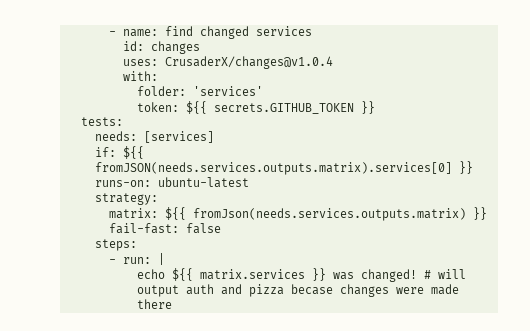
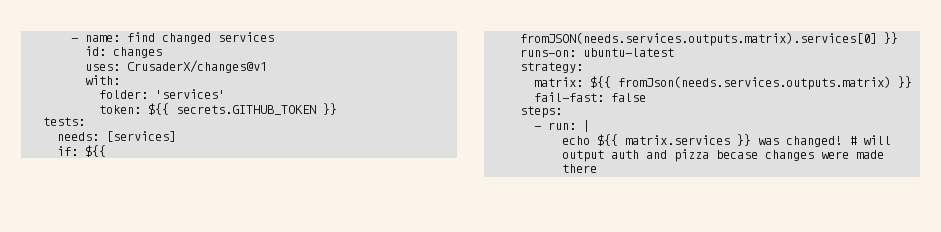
[164,56,333,69] CrusaderX/changes@v1.0.4 -> [126,60,267,73] CrusaderX/changes@v1

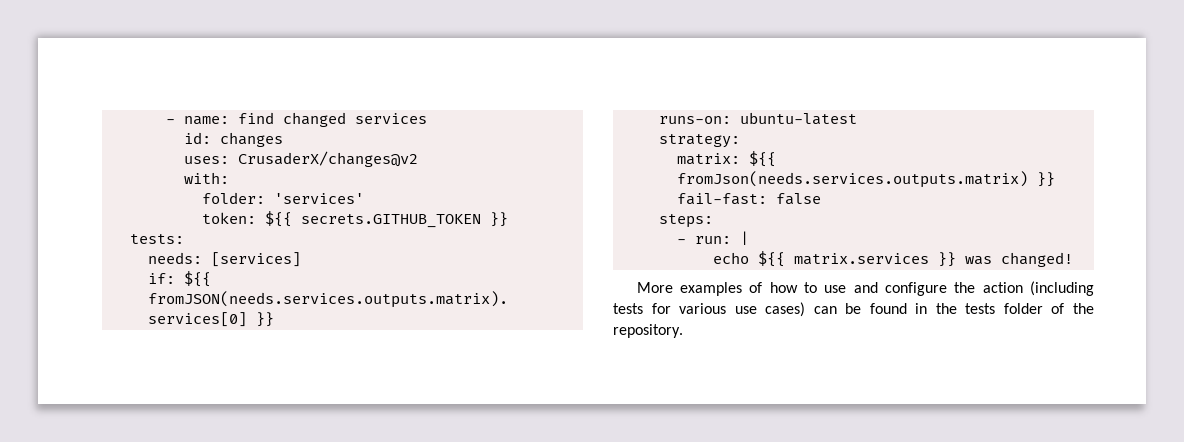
[126,60,267,73] CrusaderX/changes@v1 -> [237,151,418,167] CrusaderX/changes@v2
[848,135,891,145] [561,149,884,162] [561,164,597,173] # will output auth and pizza becase changes were made there -> [636,281,1094,296] [613,302,1094,317] [613,324,683,338] // More examples of how to use and configure the action (including tests for various use cases) can be found in the tests folder of the repository.

